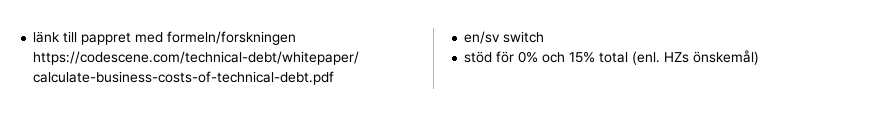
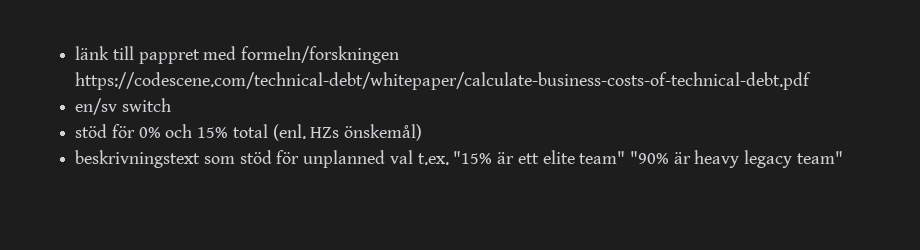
(760, 57) none -> [75,150,843,168] // beskrivningstext som stöd för unplanned val t.ex. "15% är ett elite team" "90% är heavy legacy team"

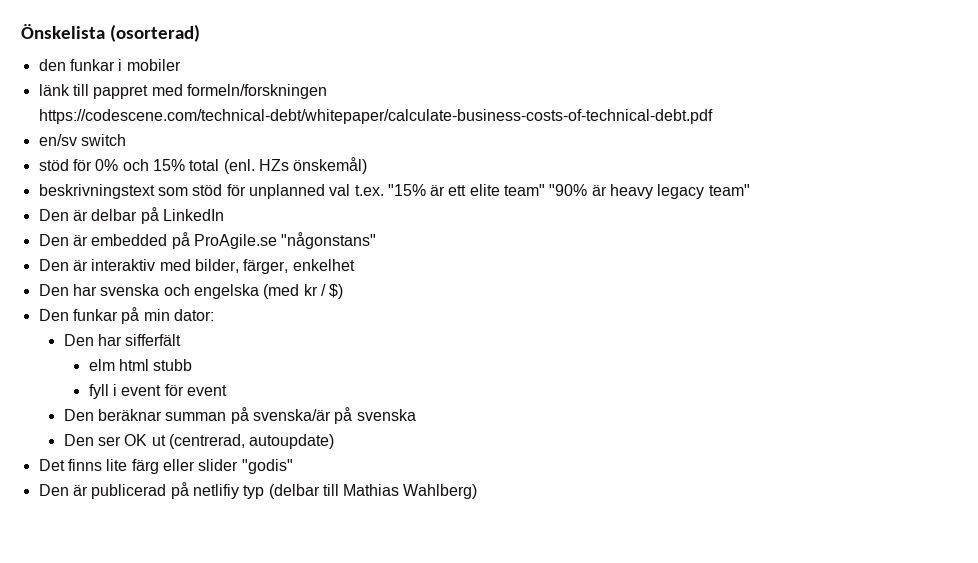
(75, 53) none -> [21,24,200,42] [38,59,181,71] Önskelista (osorterad) // den funkar i mobiler //
(843, 157) none -> [38,207,224,224] [38,232,377,249] [38,259,355,274] [38,284,344,299] [38,307,214,324] [63,334,182,346] [88,359,193,371] [88,384,228,399] [63,407,416,424] [63,434,335,449] [38,459,293,474] [38,482,478,499] // Den är delbar på LinkedIn // Den är embedded på ProAgile.se "någonstans" // Den är interaktiv med bilder, färger, enkelhet // Den har svenska och engelska (med kr / $) // Den funkar på min dator: // Den har sifferfält // elm html stubb // fyll i event för event // Den beräknar summan på svenska/är på svenska // Den ser OK ut (centrerad, autoupdate) // Det finns lite färg eller slider "godis" // Den är publicerad på netlifiy typ (delbar till Mathias Wahlberg)

